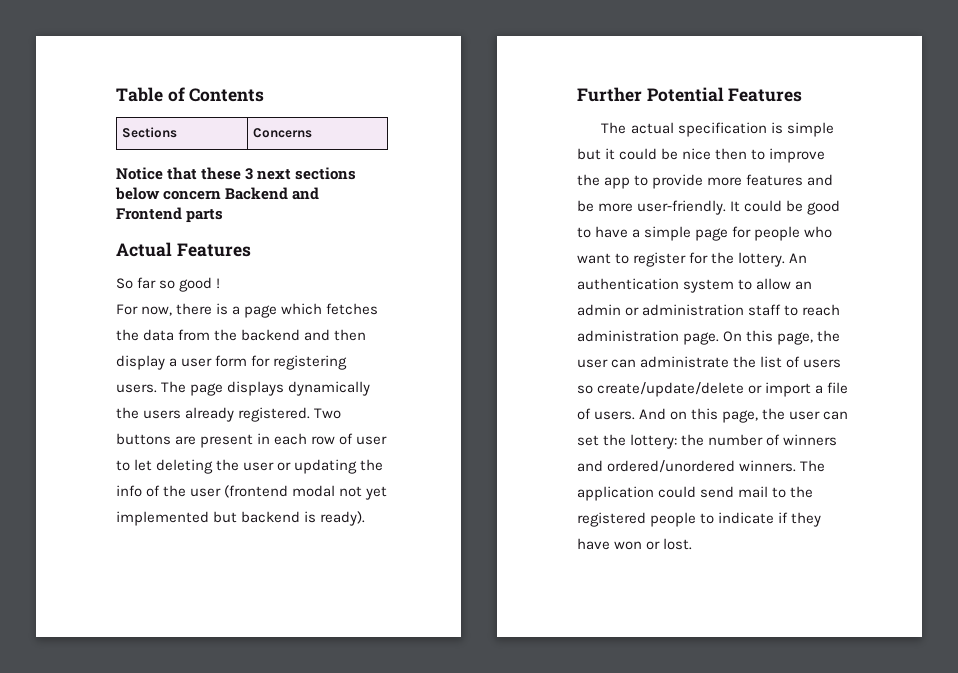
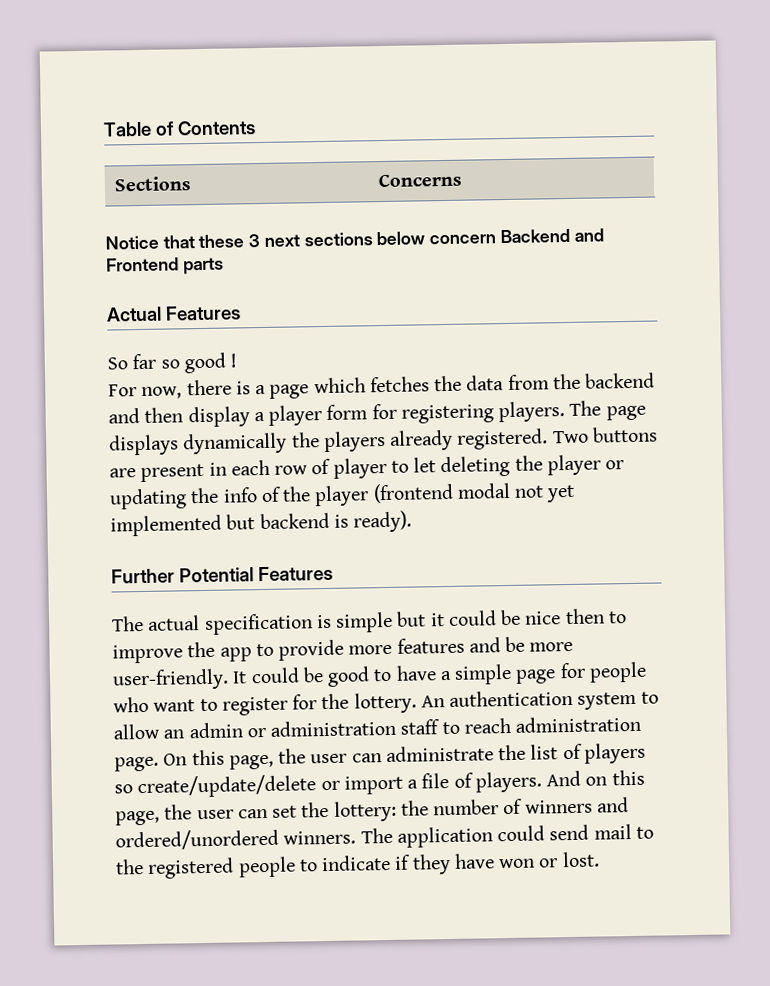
[181,358,213,367] user -> [268,405,323,426] player
[116,384,157,393] users. -> [498,401,566,423] players.
[143,410,182,419] users -> [322,430,386,453] players
[356,436,388,445] user -> [332,457,387,479] player
[243,462,275,471] user -> [546,454,601,476] player
[190,488,222,497] user -> [314,485,370,507] player
[803,359,842,368] users -> [583,742,646,764] players
[594,411,636,420] users. -> [474,771,542,793] players.

